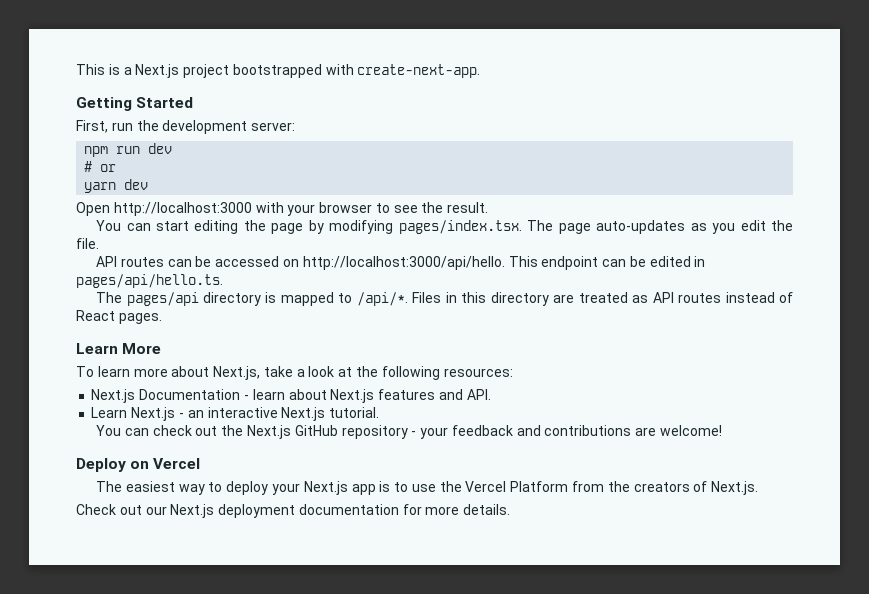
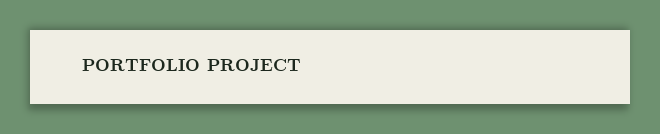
[76,64,481,78] [76,97,194,111] [76,120,296,134] [84,143,173,157] [84,161,117,172] [84,179,149,193] [76,202,489,216] [96,220,793,234] [76,238,99,249] [96,256,706,270] [76,274,223,288] [96,292,794,306] [76,310,162,324] [76,343,162,354] [76,366,513,380] [91,389,491,403] [91,407,380,421] [96,425,723,439] [76,458,201,472] [96,481,759,495] [76,504,511,518] This is a Next.js project bootstrapped with create-next-app. // Getting Started // First, run the development server: // npm run dev // # or // yarn dev // Open http://localhost:3000 with your browser to see the result. // You can start editing the page by modifying pages/index.tsx. The page auto-updates as you edit the file. // API routes can be accessed on http://localhost:3000/api/hello. This endpoint can be edited in pages/api/hello.ts. // The pages/api directory is mapped to /api/*. Files in this directory are treated as API routes instead of React pages. // Learn More // To learn more about Next.js, take a look at the following resources: // Next.js Documentation - learn about Next.js features and API. // Learn Next.js - an interactive Next.js tutorial. // You can check out the Next.js GitHub repository - your feedback and contributions are welcome! // Deploy on Vercel // The easiest way to deploy your Next.js app is to use the Vercel Platform from the creators of Next.js. // Check out our Next.js deployment documentation for more details. -> [82,59,301,71] PORTFOLIO PROJECT

